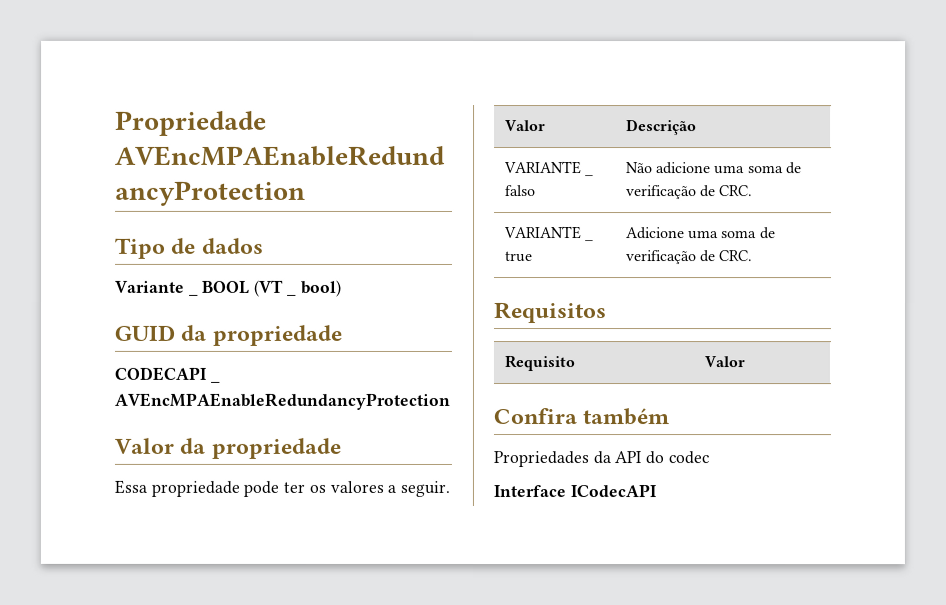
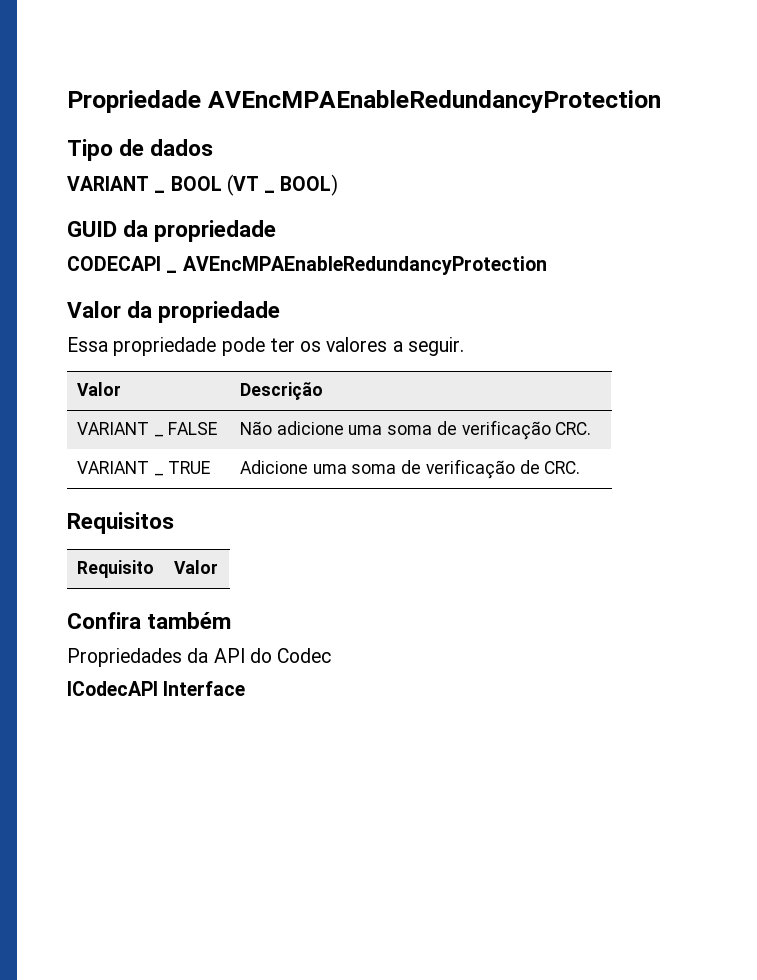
[115,280,185,293] Variante -> [67,176,149,191] VARIANT
[300,279,342,297] bool) -> [280,174,339,196] BOOL)
[503,161,595,177] [504,185,536,197] VARIANTE _ falso -> [76,422,218,437] VARIANT _ FALSE
[700,185,754,198] [503,226,595,242] [504,251,533,263] de CRC. // VARIANTE _ true -> [555,422,592,435] [76,461,211,476] CRC. // VARIANT _ TRUE
[667,451,709,465] [493,484,657,498] codec // Interface ICodecAPI -> [277,648,332,663] [67,681,246,696] Codec // ICodecAPI Interface

